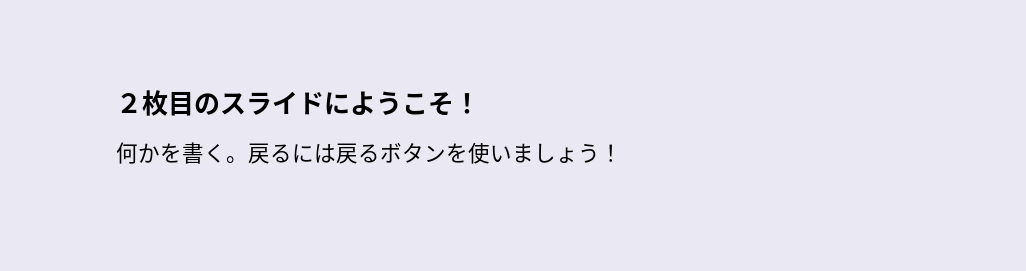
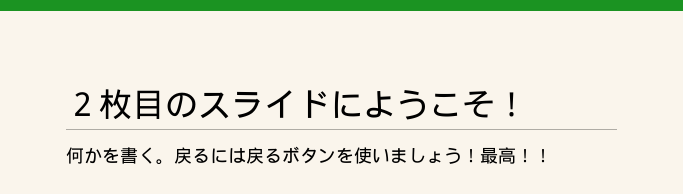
(622, 153) none -> [480,147,552,164] 最高！！

